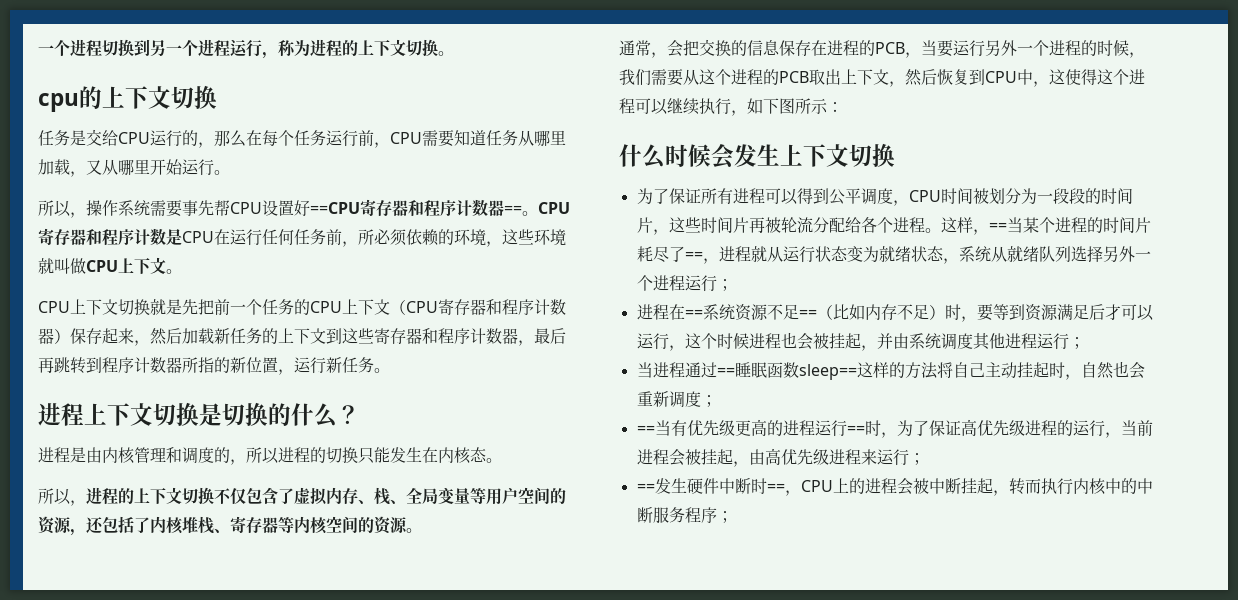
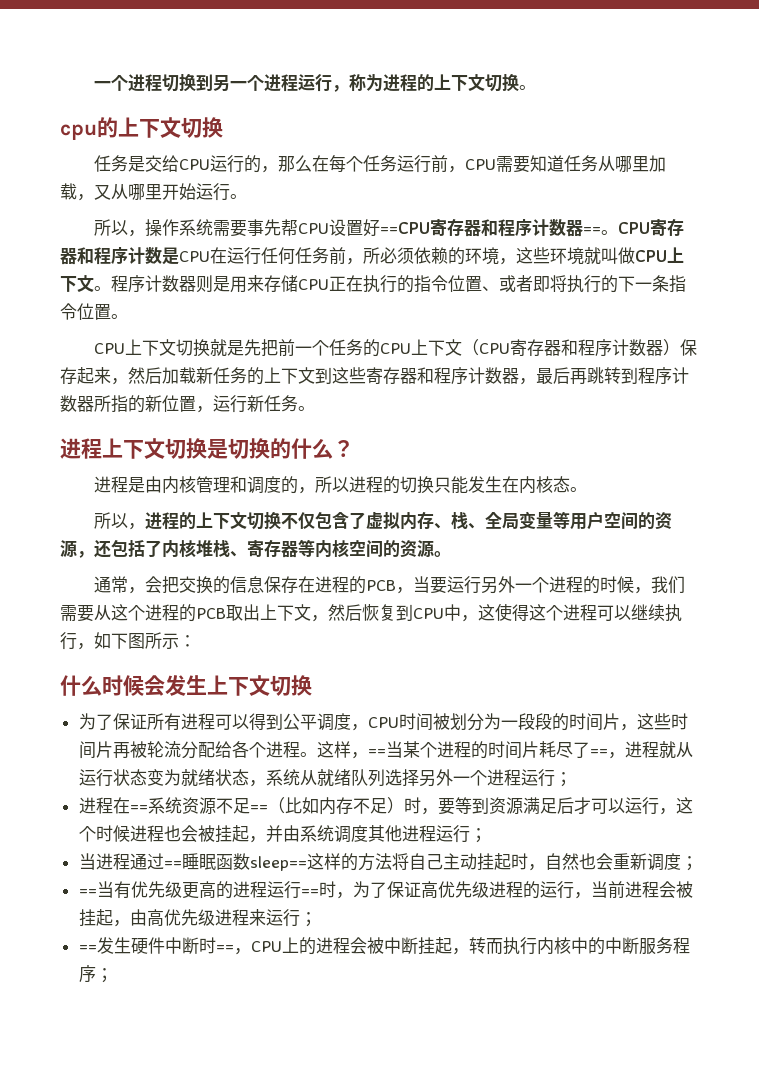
(182, 271) none -> [111,275,686,293] [60,303,128,320] 程序计数器则是用来存储CPU正在执行的指令位置、或者即将执行的下一条指令位置。

